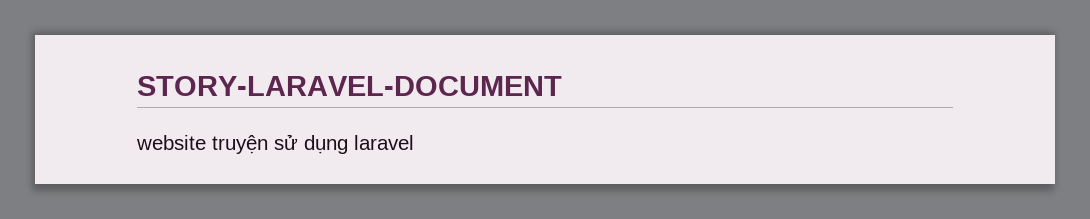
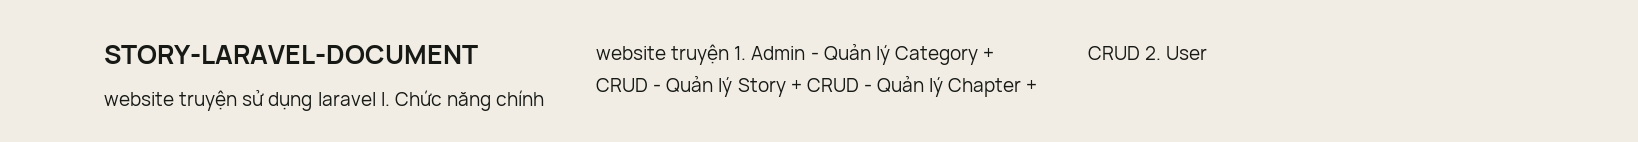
(414, 142) none -> [380,90,545,111] [596,43,995,65] [596,75,1038,97] [1088,46,1208,60] I. Chức năng chính website truyện 1. Admin - Quản lý Category + CRUD - Quản lý Story + CRUD - Quản lý Chapter + CRUD 2. User

